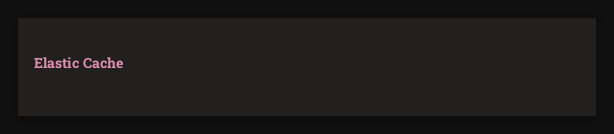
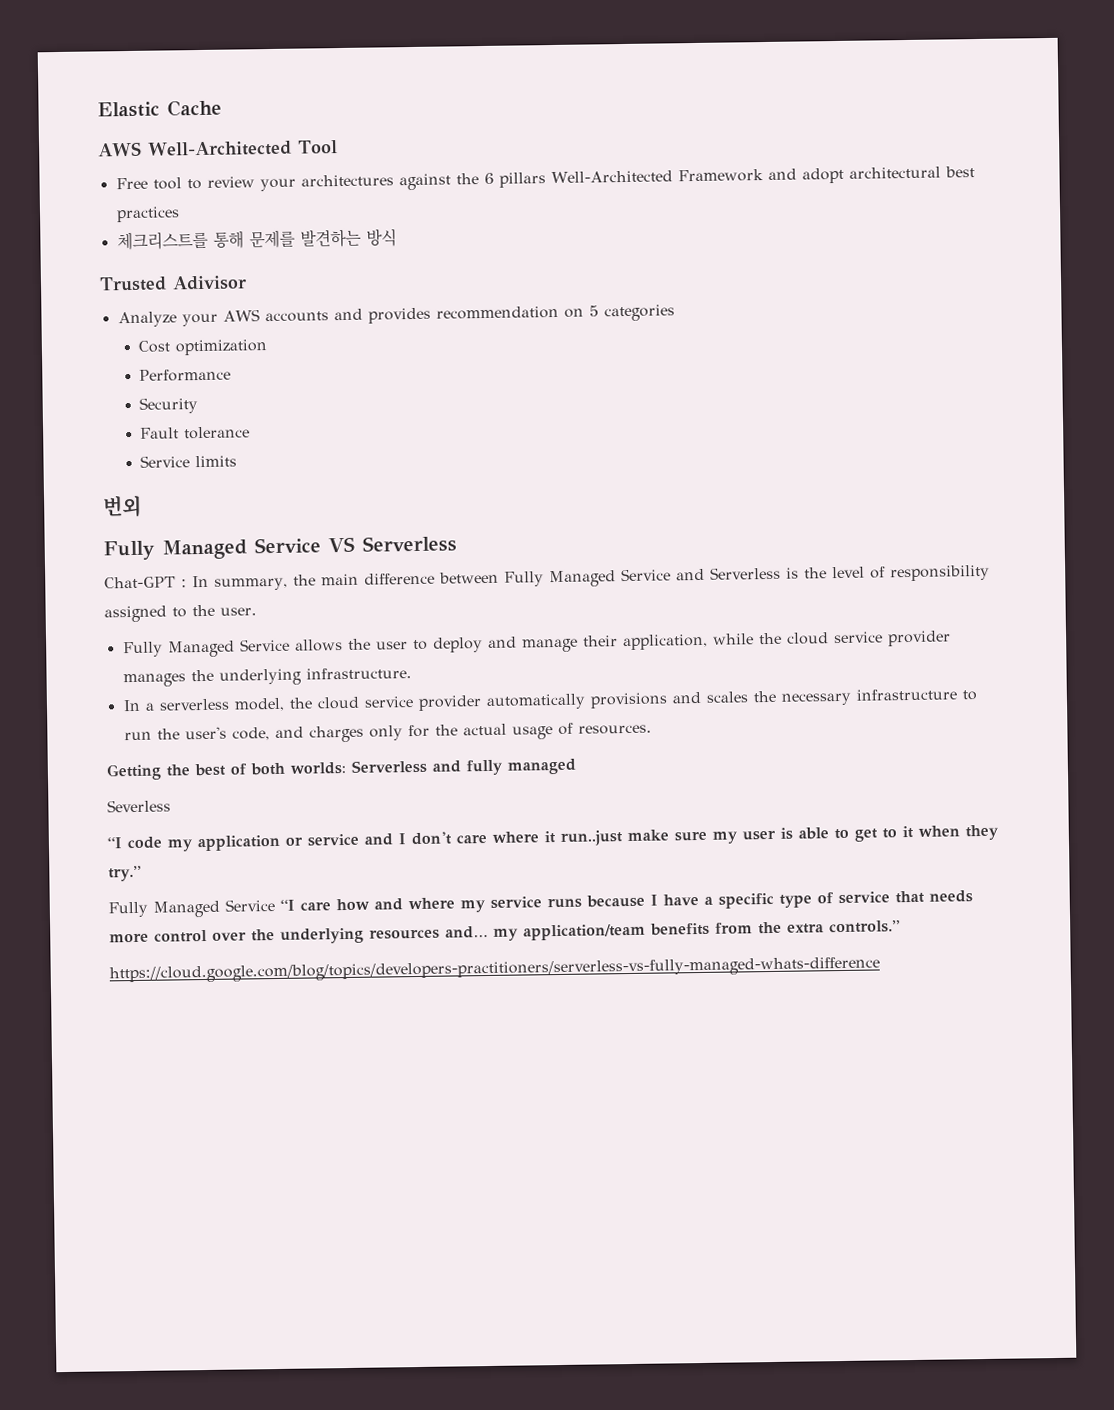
(123, 63) none -> [98,140,338,157] [115,166,975,192] [115,206,180,223] [116,228,397,251] [99,275,247,292] [117,304,675,328] [138,339,269,356] [139,368,232,382] [139,397,199,414] [140,426,251,440] [140,455,238,468] [102,494,142,518] [103,535,457,561] [104,564,990,591] [104,604,257,623] [122,630,951,658] [122,667,412,688] [122,688,977,712] [123,722,652,743] [106,758,576,781] [107,799,171,813] [107,824,999,852] [108,865,141,882] [108,890,973,918] [109,920,900,944] [109,956,880,984] // AWS Well-Architected Tool // Free tool to review your architectures against the 6 pillars Well-Architected Framework and adopt architectural best practices // 체크리스트를 통해 문제를 발견하는 방식 // Trusted Adivisor // Analyze your AWS accounts and provides recommendation on 5 categories // Cost optimization // Performance // Security // Fault tolerance // Service limits // 번외 // Fully Managed Service VS Serverless // Chat-GPT : In summary, the main difference between Fully Managed Service and Serverless is the level of responsibility assigned to the user. // Fully Managed Service allows the user to deploy and manage their application, while the cloud service provider manages the underlying infrastructure. // In a serverless model, the cloud service provider automatically provisions and scales the necessary infrastructure to run the user's code, and charges only for the actual usage of resources. // Getting the best of both worlds: Serverless and fully managed // Severless // “I code my application or service and I don't care where it run..just make sure my user is able to get to it when they try.” // Fully Managed Service “I care how and where my service runs because I have a specific type of service that needs more control over the underlying resources and… my application/team benefits from the extra controls.” // https://cloud.google.com/blog/topics/developers-practitioners/serverless-vs-fully-managed-whats-difference

